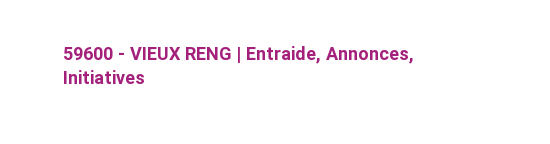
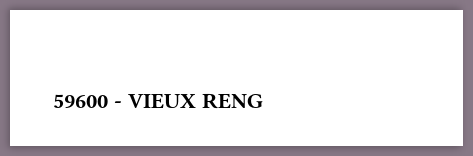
[236,46,415,64] [63,70,145,84] | Entraide, Annonces, Initiatives -> (263, 101) none

